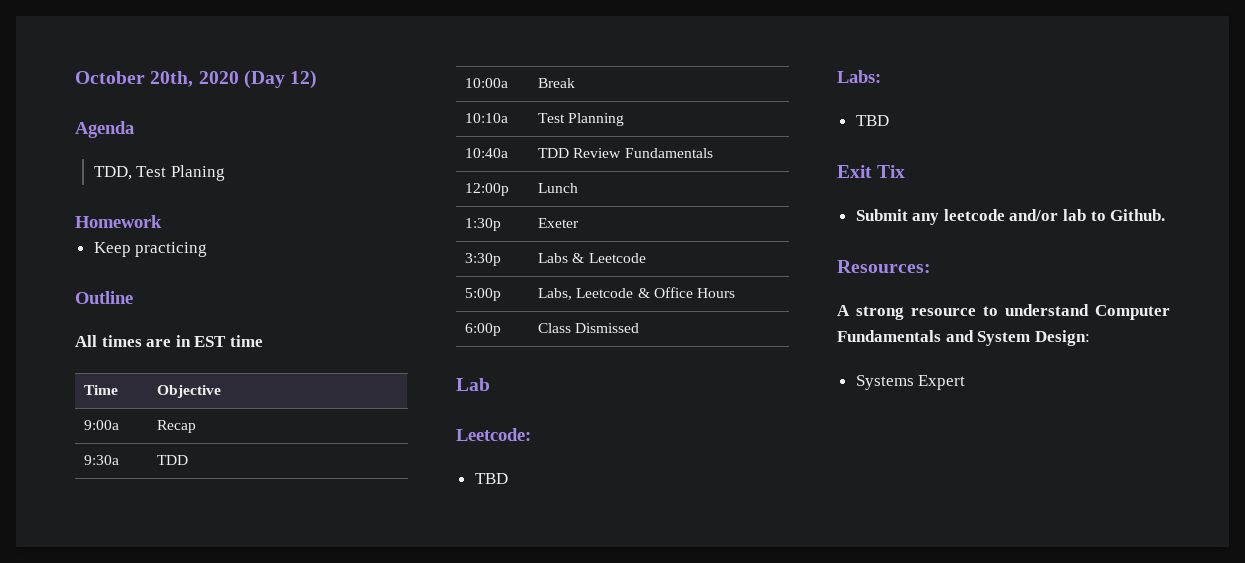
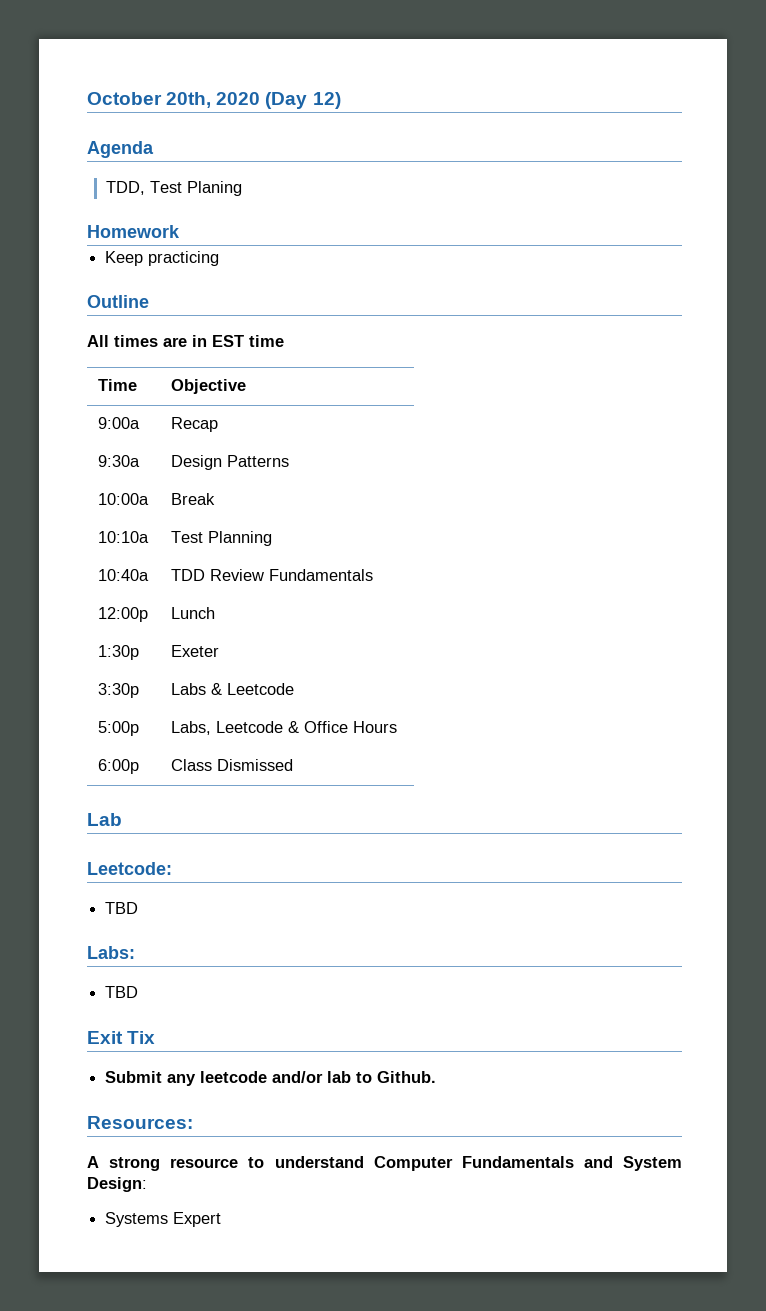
[157,455,189,465] TDD -> [171,455,290,470] Design Patterns

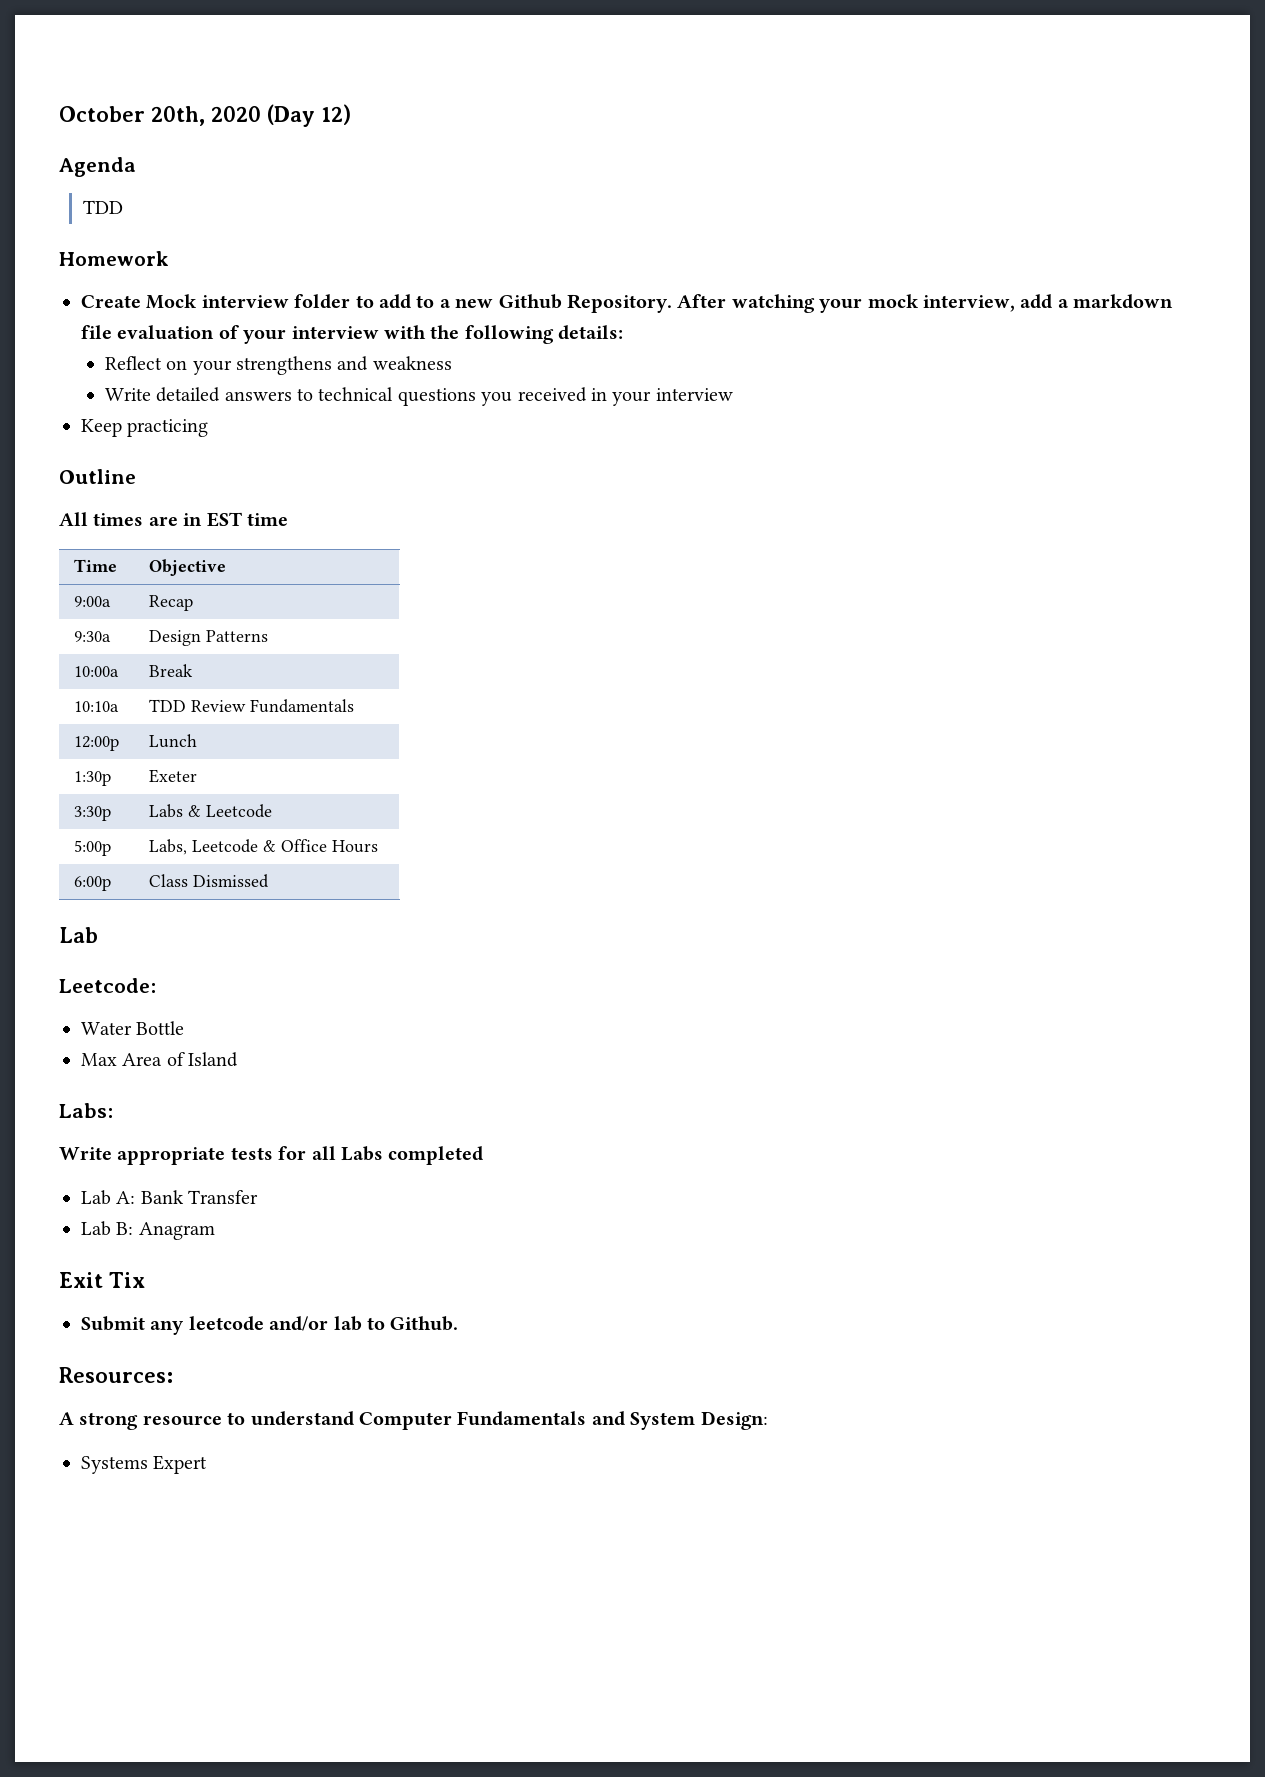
[105,181,242,196] [87,225,180,238] TDD, Test Planing // Homework -> [82,200,123,214] [59,251,169,266] [81,294,1174,313] [81,325,624,344] [104,356,452,375] [104,387,733,406] TDD // Homework // Create Mock interview folder to add to a new Github Repository. After watching your mock interview, add a markdown file evaluation of your interview with the following details: // Reflect on your strengthens and weakness // Write detailed answers to technical questions you received in your interview
[171,531,273,546] [98,569,150,581] | Test Planning // 10:40a -> (119, 706) none
[105,902,139,914] [87,946,135,959] [105,986,139,998] TBD // Labs: // TBD -> [81,1021,185,1035] [81,1052,239,1067] [59,1103,113,1118] [59,1146,484,1165] [81,1190,259,1205] [81,1221,215,1240] Water Bottle // Max Area of Island // Labs: // Write appropriate tests for all Labs completed // Lab A: Bank Transfer // Lab B: Anagram

